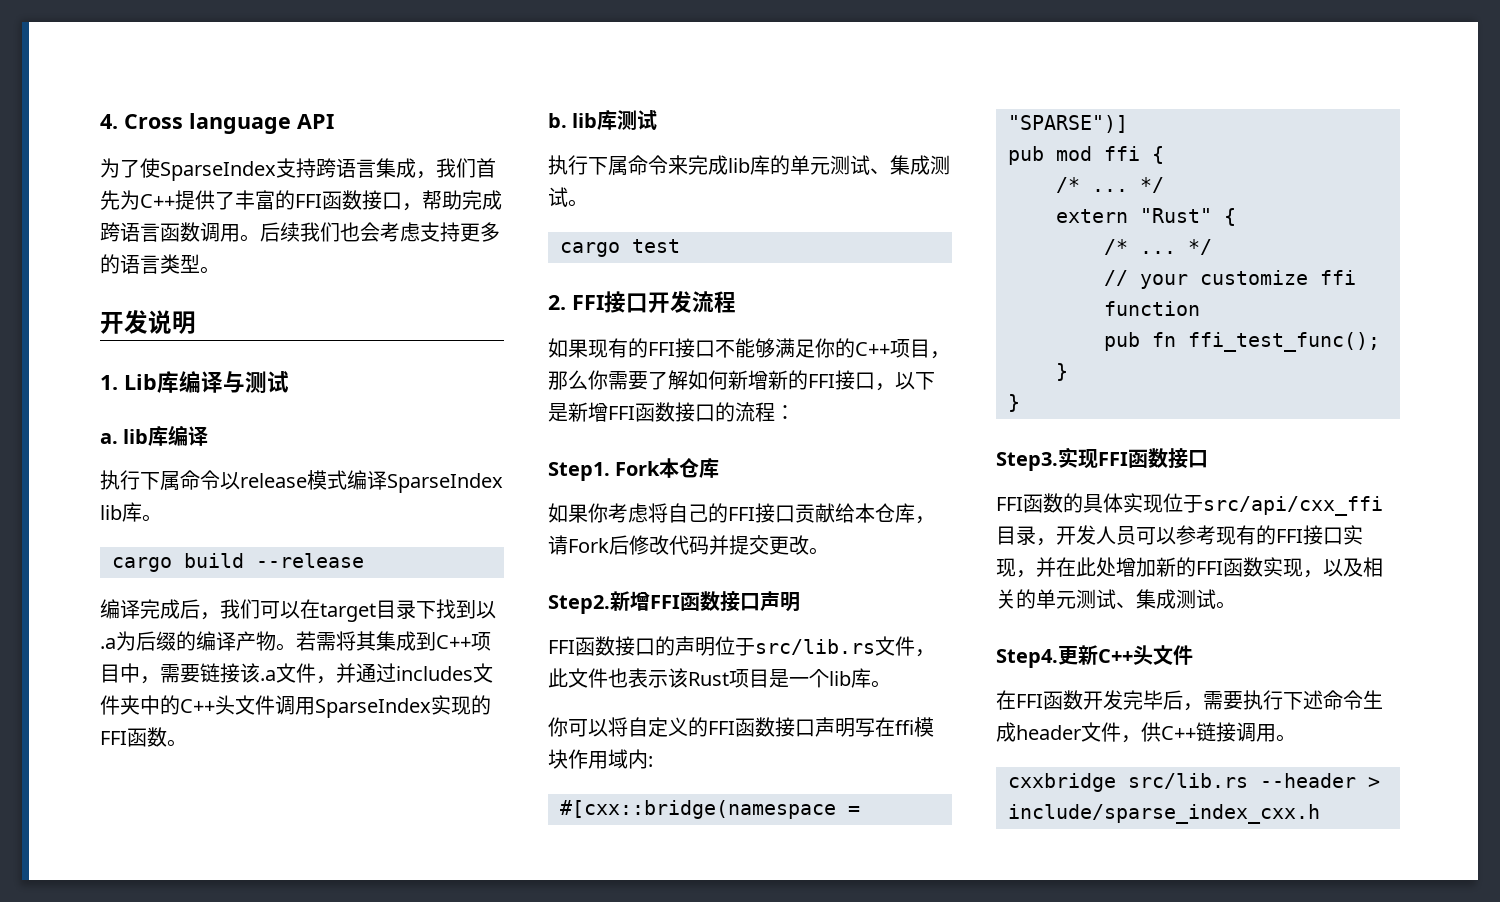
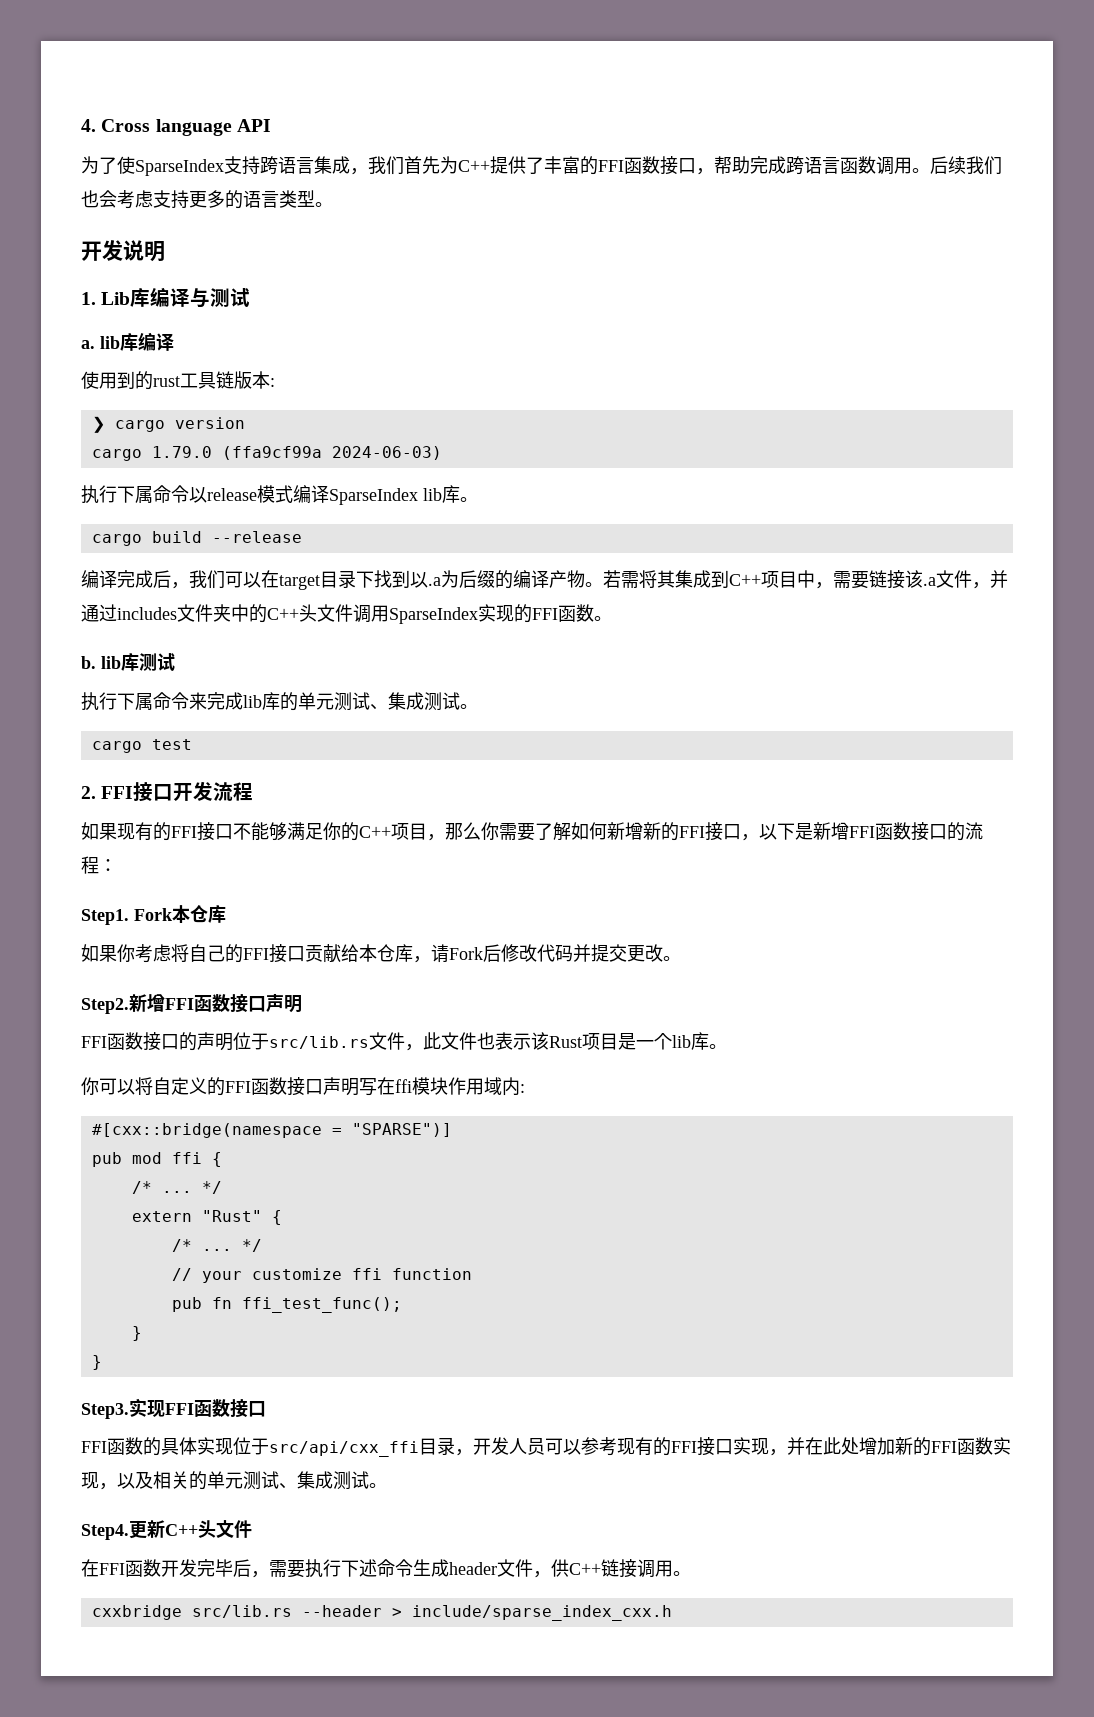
(209, 436) none -> [81,371,275,390] [91,416,245,433] [91,446,442,461] // 使用到的rust工具链版本: // ❯ cargo version // cargo 1.79.0 (ffa9cf99a 2024-06-03)

